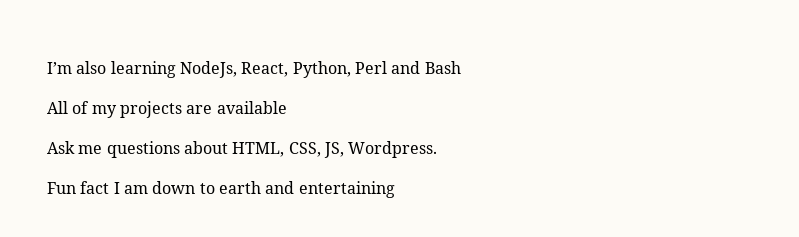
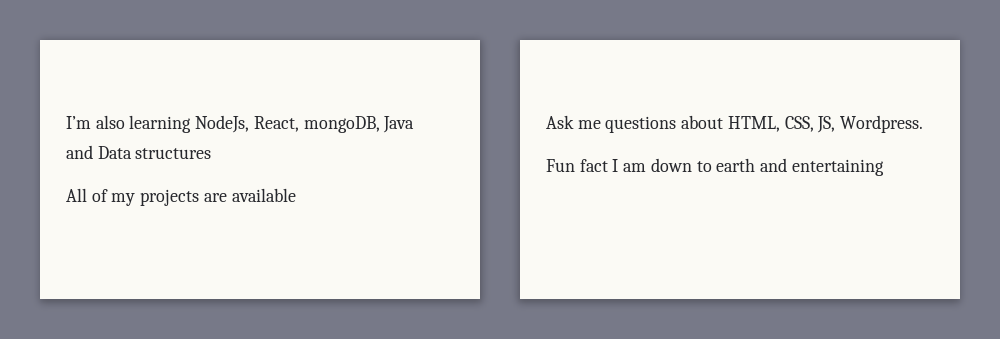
[292,61,461,78] Python, Perl and Bash -> [303,116,415,133] [66,145,212,159] mongoDB, Java and Data structures

